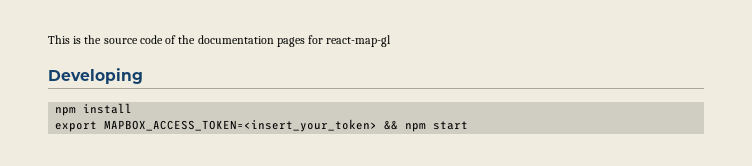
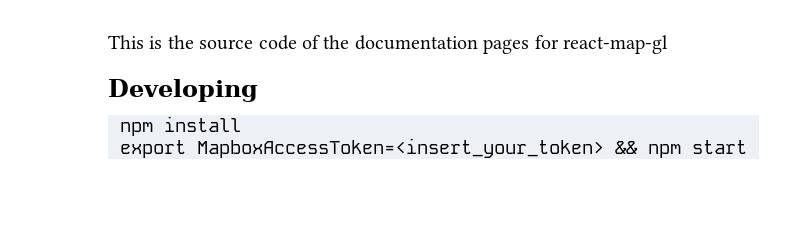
[104,119,378,132] MAPBOX_ACCESS_TOKEN=<insert_your_token> -> [197,138,604,158] MapboxAccessToken=<insert_your_token>

